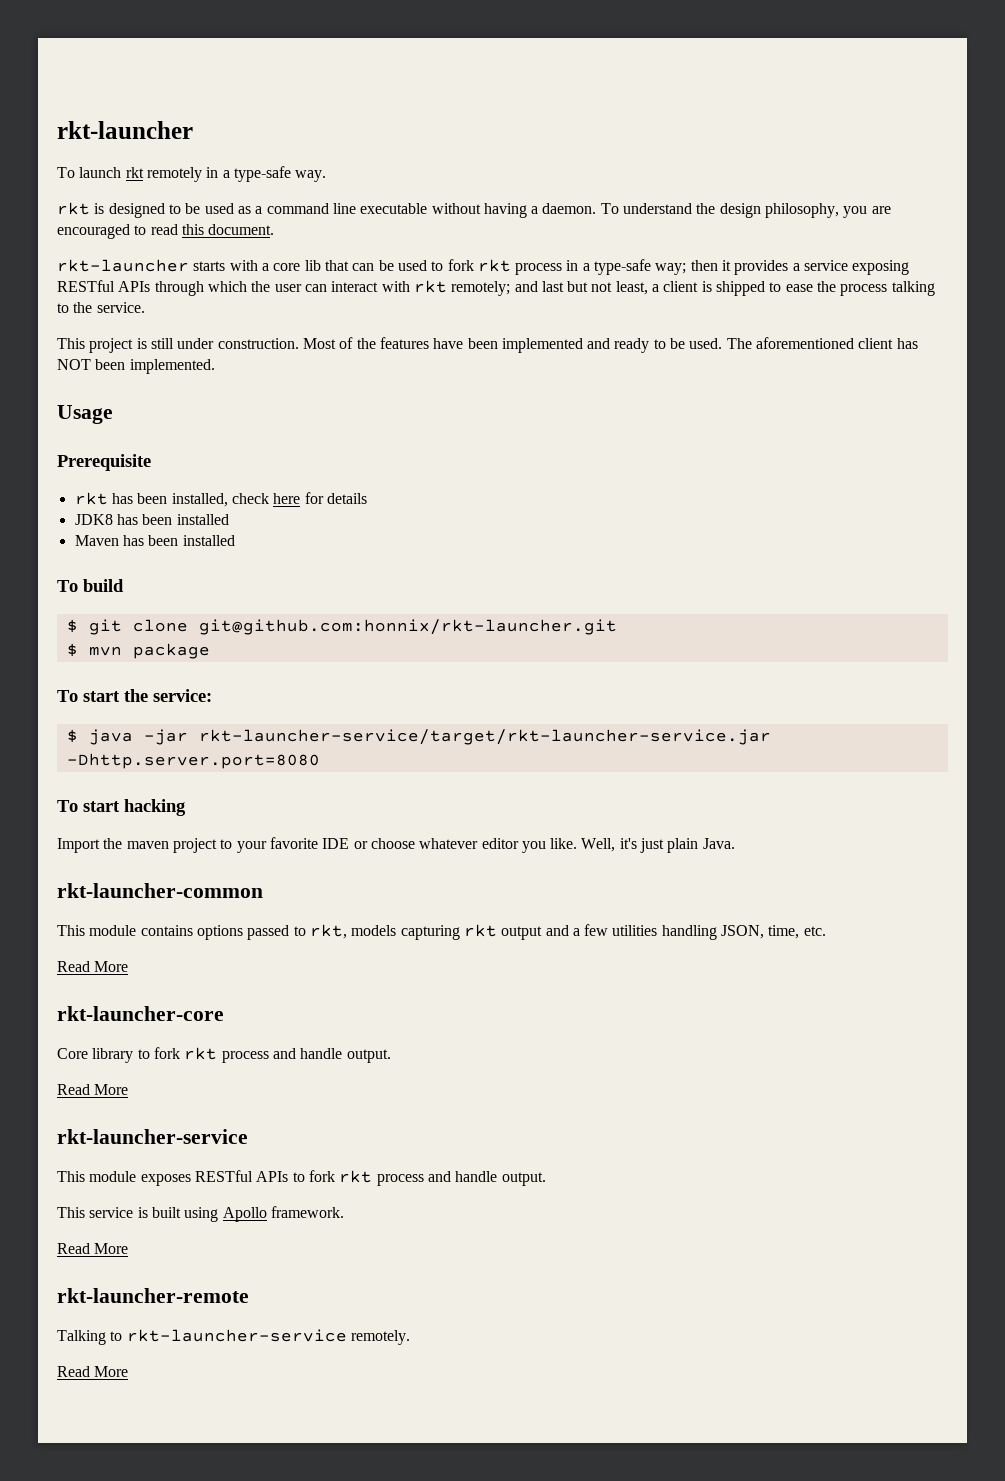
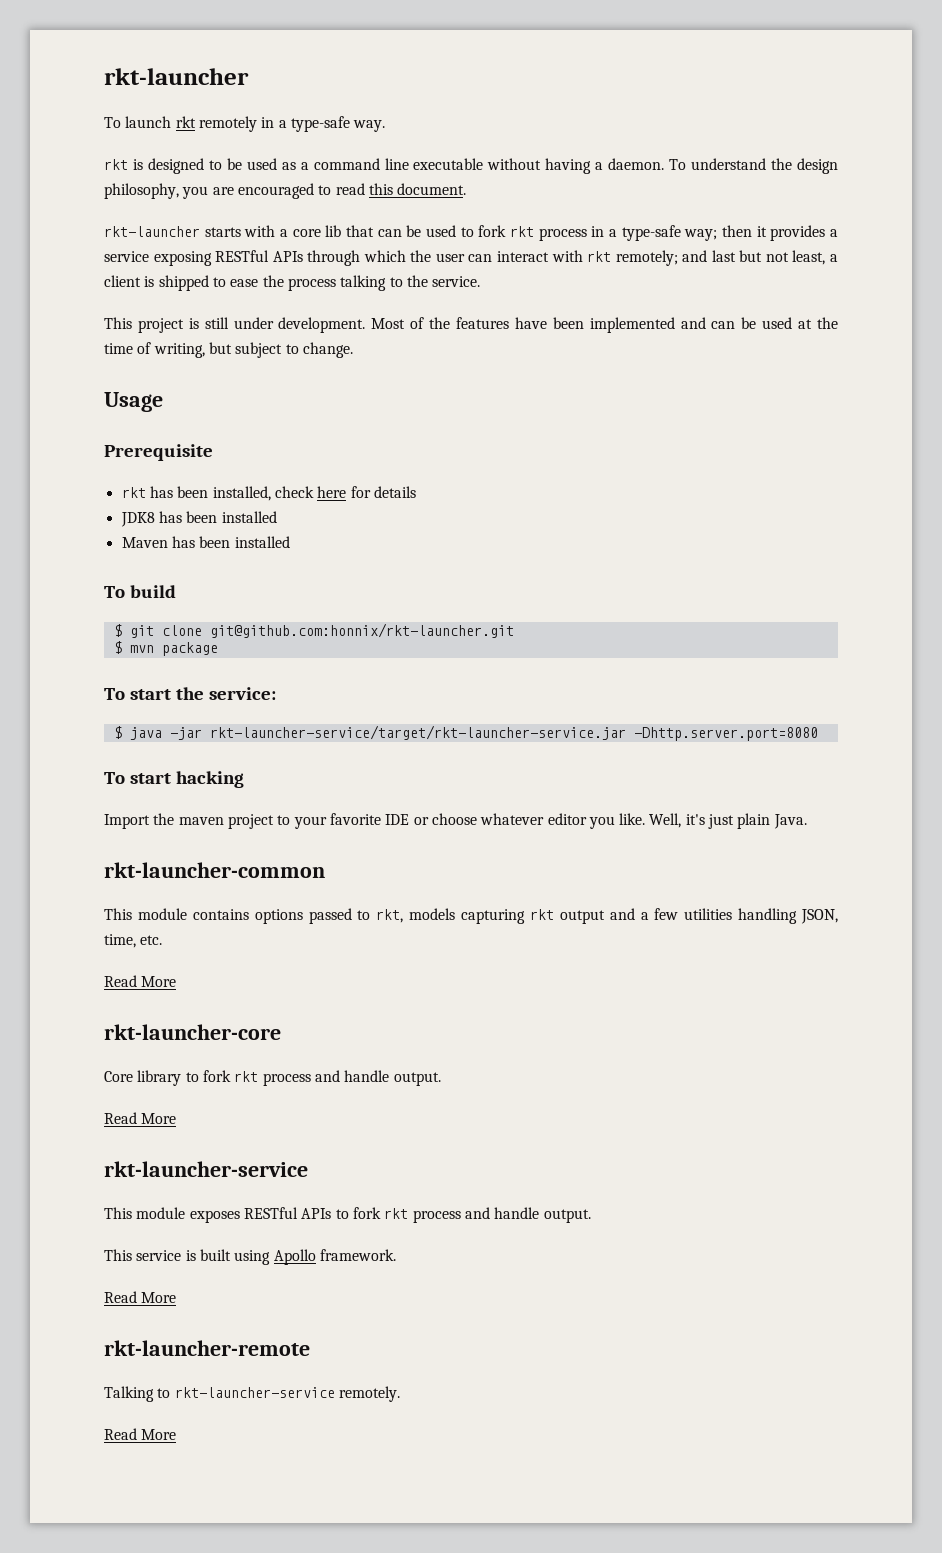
[217,338,299,349] construction. -> [278,317,366,333] development.
[614,337,918,353] [57,359,215,374] ready to be used. The aforementioned client has NOT been implemented. -> [711,317,839,329] [104,342,353,358] can be used at the time of writing, but subject to change.

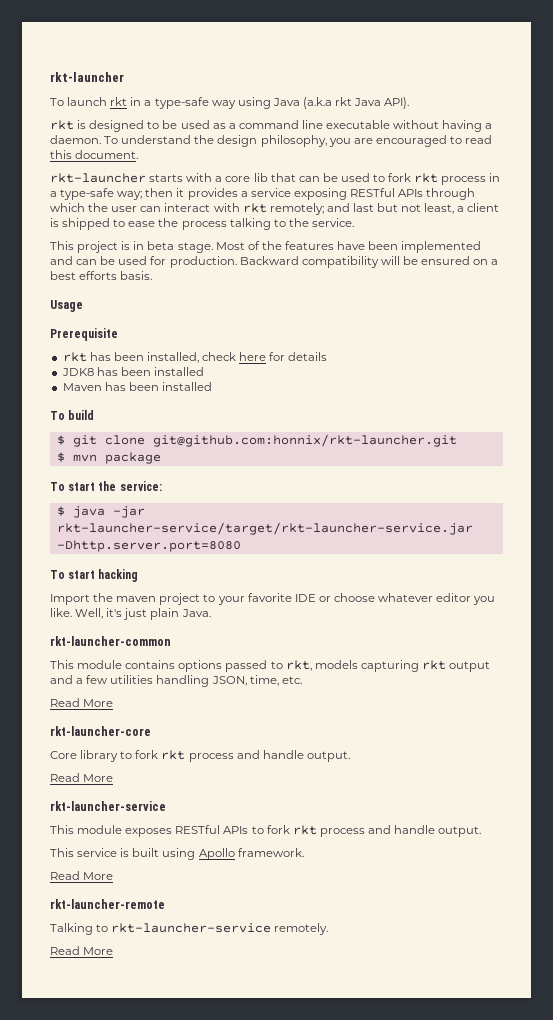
[198,116,386,132] remotely in a type-safe way. -> [130,97,410,109] in a type-safe way using Java (a.k.a rkt Java API).
[204,317,366,333] still under development. -> [133,241,213,253] in beta stage.
[798,317,839,329] [104,342,353,358] at the time of writing, but subject to change. -> [150,256,499,268] [50,271,153,280] for production. Backward compatibility will be ensured on a best efforts basis.

